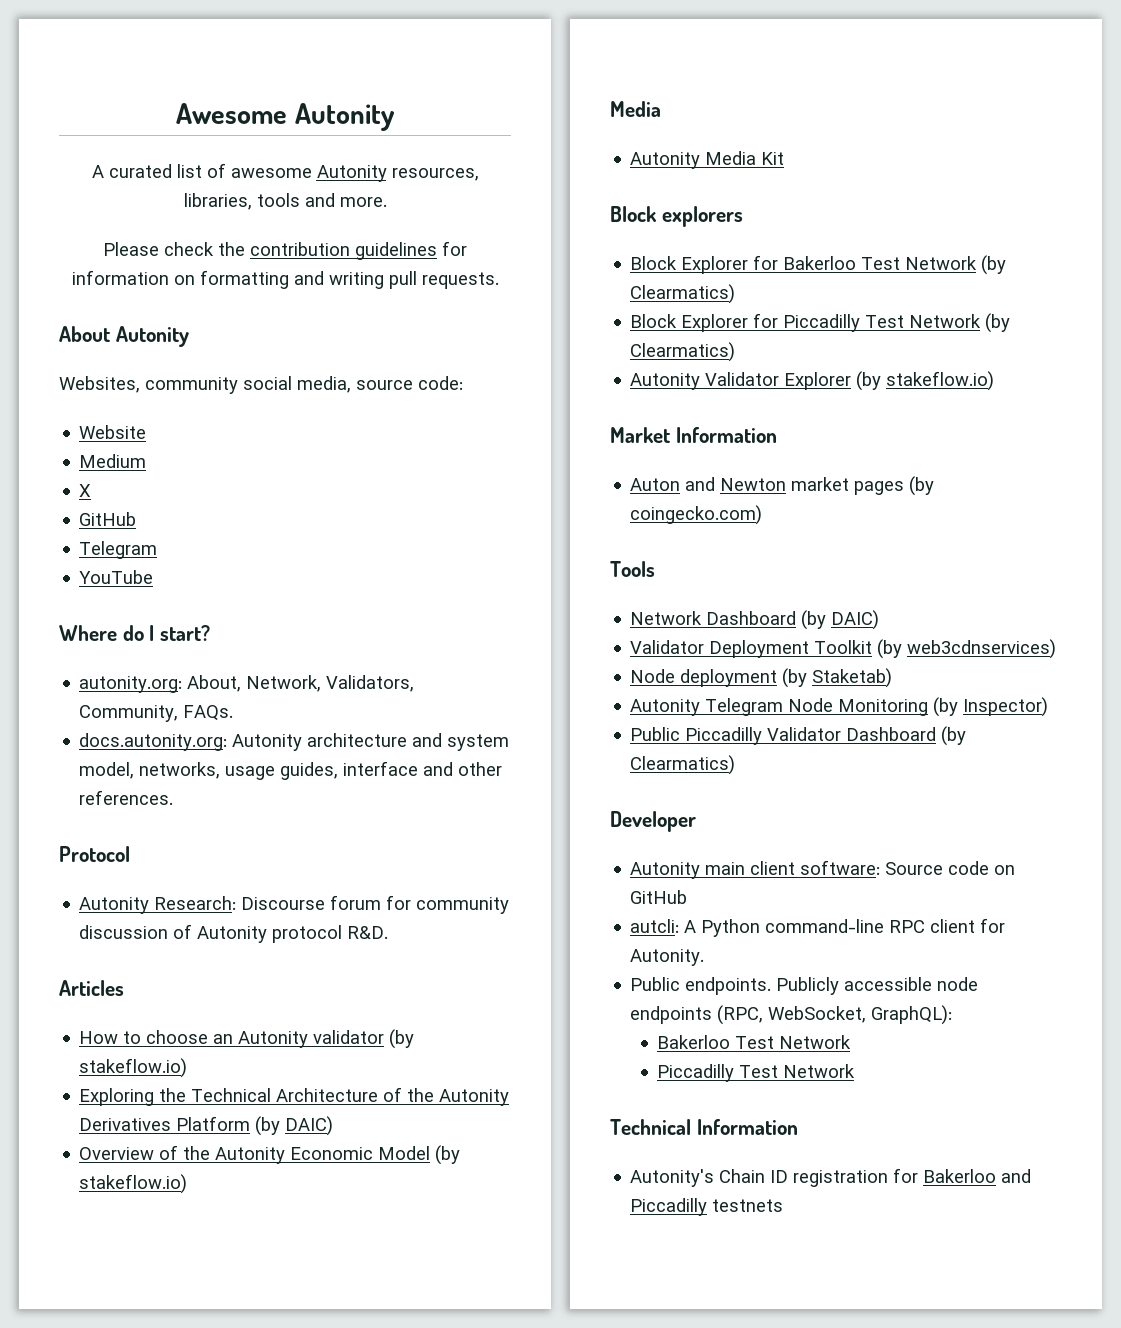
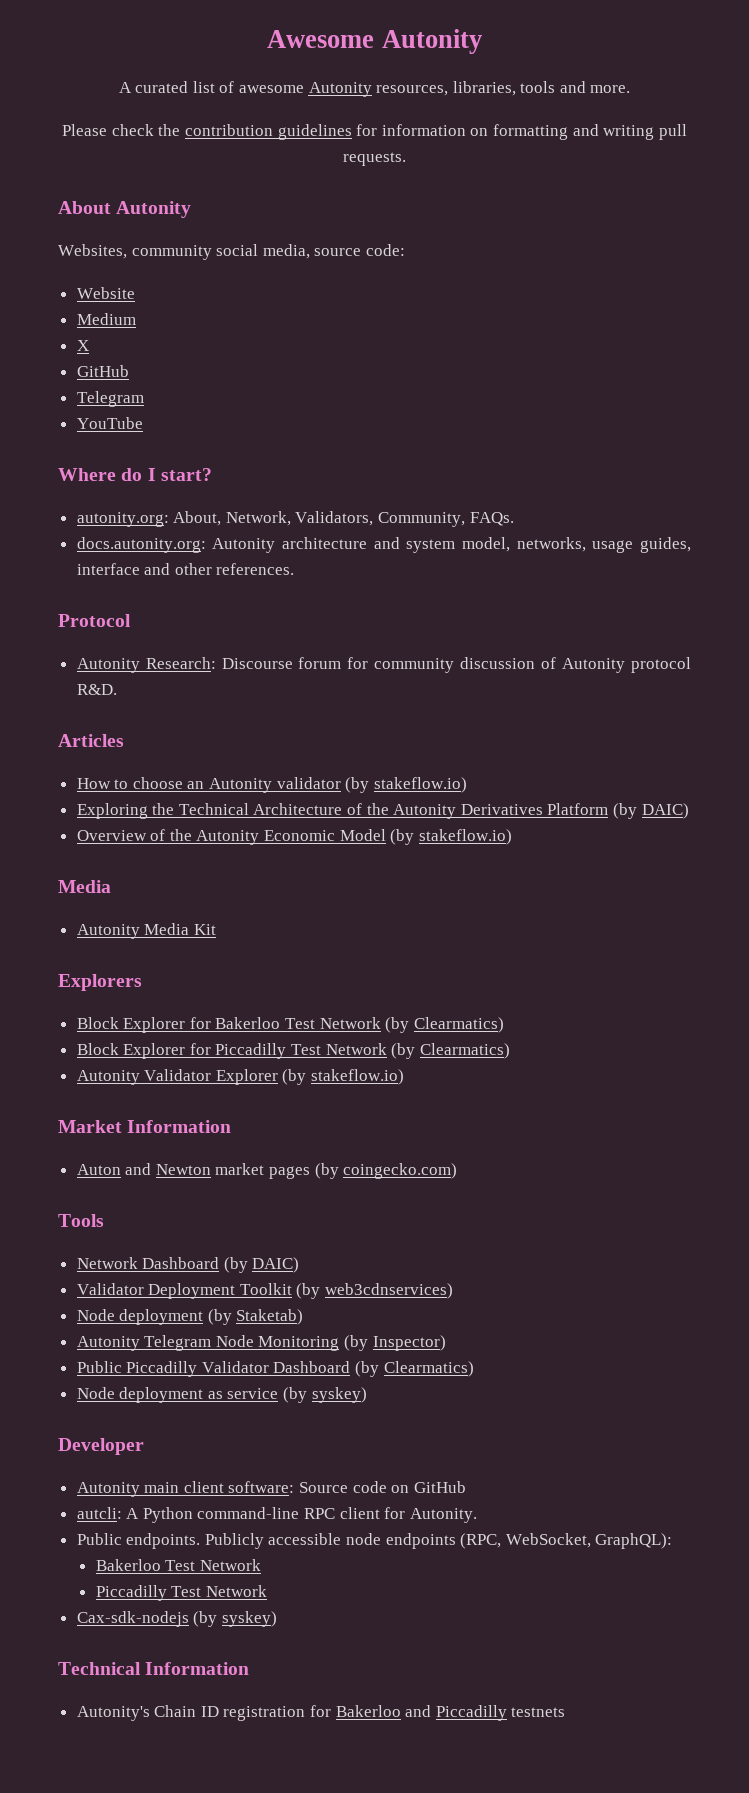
[610,206,743,227] Block explorers -> [58,974,142,991] Explorers
(736, 765) none -> [76,1387,367,1403] // Node deployment as service (by syskey)
(856, 1071) none -> [76,1611,277,1627] // Cax-sdk-nodejs (by syskey)

